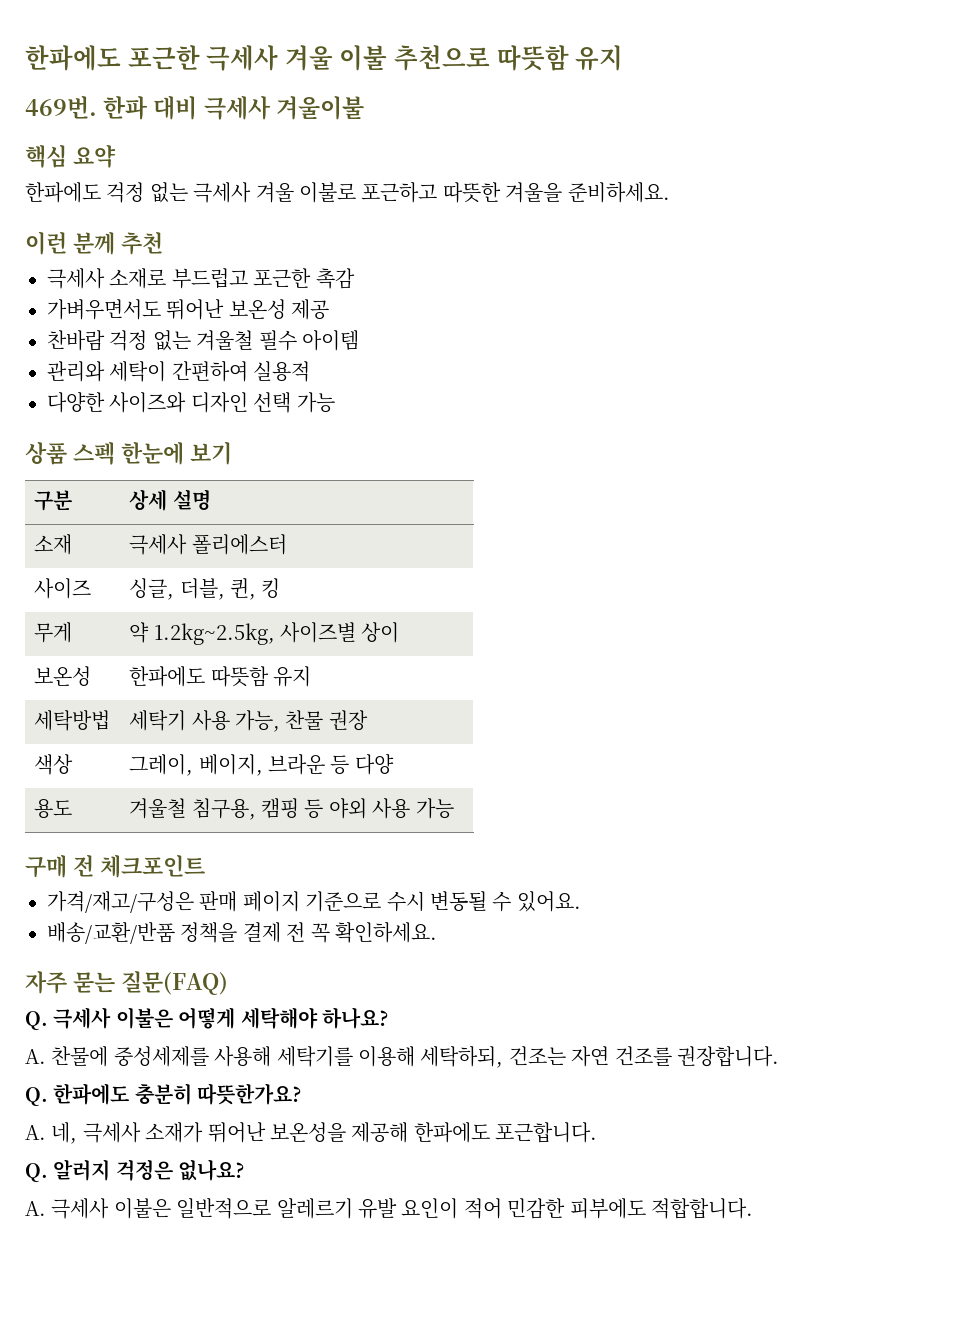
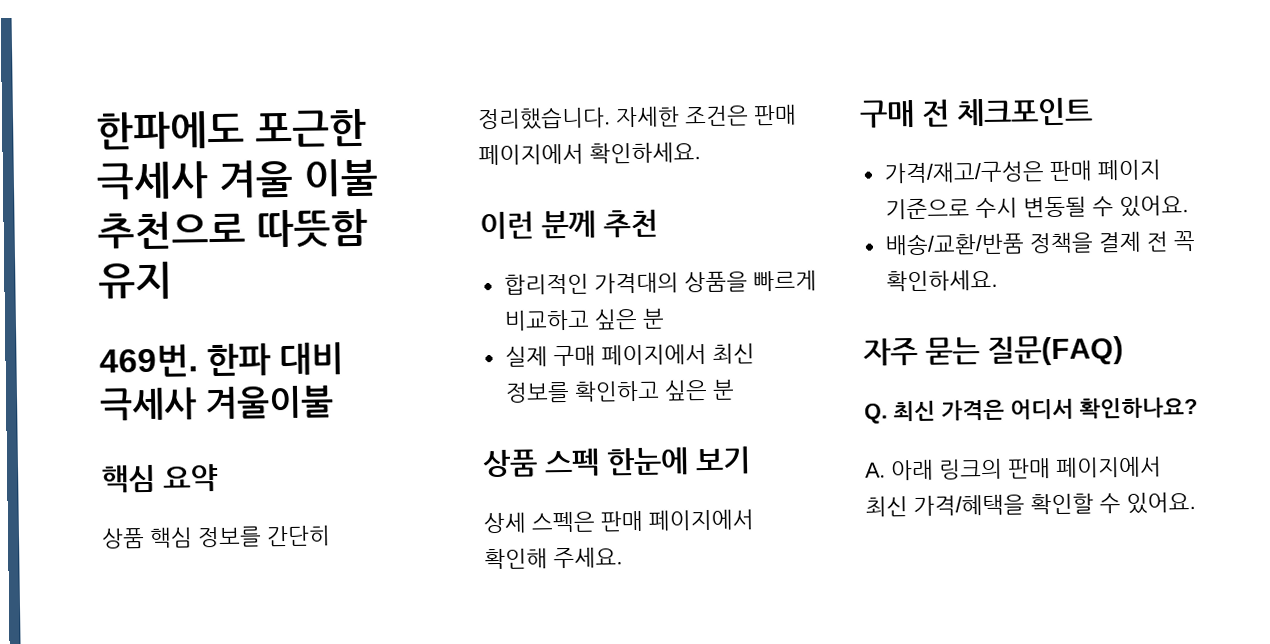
[25,182,670,203] [25,231,163,255] [47,268,355,289] [47,299,330,320] [47,330,359,351] [47,361,311,382] [47,392,335,413] [25,441,232,465] [34,490,73,511] [129,489,211,511] [34,534,73,555] [129,534,287,555] [34,578,92,599] [129,578,281,600] [34,622,73,643] [129,622,400,645] [34,666,92,686] [129,666,312,687] [34,710,111,731] [129,710,368,732] [34,754,74,775] [129,754,394,776] [34,799,73,819] [129,798,454,820] 한파에도 걱정 없는 극세사 겨울 이불로 포근하고 따뜻한 겨울을 준비하세요. // 이런 분께 추천 // 극세사 소재로 부드럽고 포근한 촉감 // 가벼우면서도 뛰어난 보온성 제공 // 찬바람 걱정 없는 겨울철 필수 아이템 // 관리와 세탁이 간편하여 실용적 // 다양한 사이즈와 디자인 선택 가능 // 상품 스펙 한눈에 보기 // 구분 | 상세 설명 // 소재 | 극세사 폴리에스터 // 사이즈 | 싱글, 더블, 퀸, 킹 // 무게 | 약 1.2kg~2.5kg, 사이즈별 상이 // 보온성 | 한파에도 따뜻함 유지 // 세탁방법 | 세탁기 사용 가능, 찬물 권장 // 색상 | 그레이, 베이지, 브라운 등 다양 // 용도 | 겨울철 침구용, 캠핑 등 야외 사용 가능 -> [101,525,331,549] [477,104,797,131] [478,142,701,166] [479,209,658,240] [503,270,817,295] [503,308,665,331] [504,343,755,367] [504,379,735,403] [482,446,751,478] [483,509,754,534] [484,547,623,570] 상품 핵심 정보를 간단히 정리했습니다. 자세한 조건은 판매 페이지에서 확인하세요. // 이런 분께 추천 // 합리적인 가격대의 상품을 빠르게 비교하고 싶은 분 // 실제 구매 페이지에서 최신 정보를 확인하고 싶은 분 // 상품 스펙 한눈에 보기 // 상세 스펙은 판매 페이지에서 확인해 주세요.
[53,1007,388,1029] [25,1046,779,1068] [25,1083,302,1106] [25,1122,598,1144] [25,1159,245,1182] [25,1198,753,1219] 극세사 이불은 어떻게 세탁해야 하나요? // A. 찬물에 중성세제를 사용해 세탁기를 이용해 세탁하되, 건조는 자연 건조를 권장합니다. // Q. 한파에도 충분히 따뜻한가요? // A. 네, 극세사 소재가 뛰어난 보온성을 제공해 한파에도 포근합니다. // Q. 알러지 걱정은 없나요? // A. 극세사 이불은 일반적으로 알레르기 유발 요인이 적어 민감한 피부에도 적합합니다. -> [893,396,1198,422] [865,456,1162,481] [865,491,1196,517] 최신 가격은 어디서 확인하나요? // A. 아래 링크의 판매 페이지에서 최신 가격/혜택을 확인할 수 있어요.

